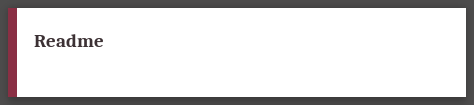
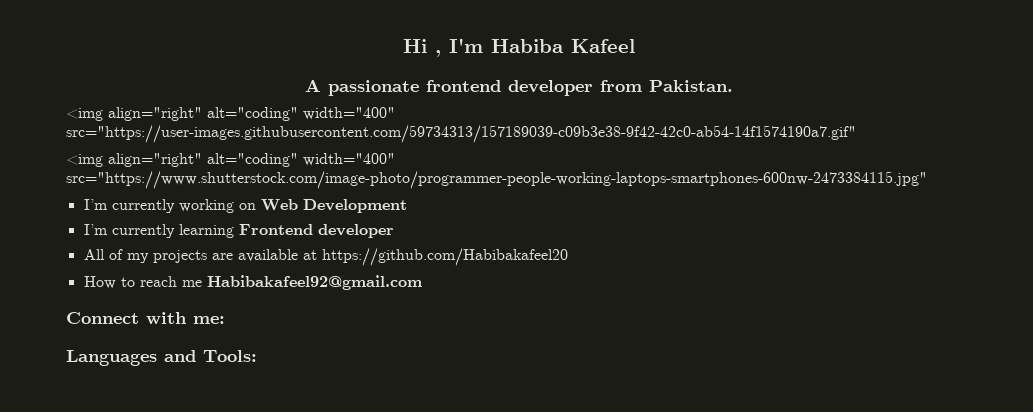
[34,34,104,47] Readme -> [402,38,635,57] [304,79,733,96] [66,107,395,121] [66,125,856,143] [66,153,395,167] [66,171,927,189] [83,199,407,213] [83,224,394,238] [83,248,568,266] [83,275,422,290] [66,312,225,324] [66,350,257,366] Hi , I'm Habiba Kafeel // A passionate frontend developer from Pakistan. // <img align="right" alt="coding" width="400" src="https://user-images.githubusercontent.com/59734313/157189039-c09b3e38-9f42-42c0-ab54-14f1574190a7.gif" // <img align="right" alt="coding" width="400" src="https://www.shutterstock.com/image-photo/programmer-people-working-laptops-smartphones-600nw-2473384115.jpg" // I’m currently working on Web Development // I’m currently learning Frontend developer // All of my projects are available at https://github.com/Habibakafeel20 // How to reach me Habibakafeel92@gmail.com // Connect with me: // Languages and Tools:

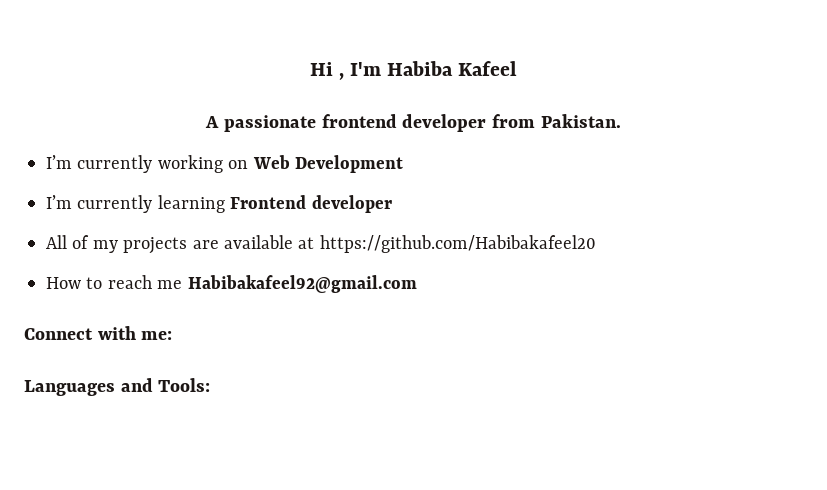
[66,107,395,121] [66,125,856,143] [66,153,395,167] [66,171,927,189] // <img align="right" alt="coding" width="400" src="https://user-images.githubusercontent.com/59734313/157189039-c09b3e38-9f42-42c0-ab54-14f1574190a7.gif" // <img align="right" alt="coding" width="400" src="https://www.shutterstock.com/image-photo/programmer-people-working-laptops-smartphones-600nw-2473384115.jpg" -> (621, 121) none

